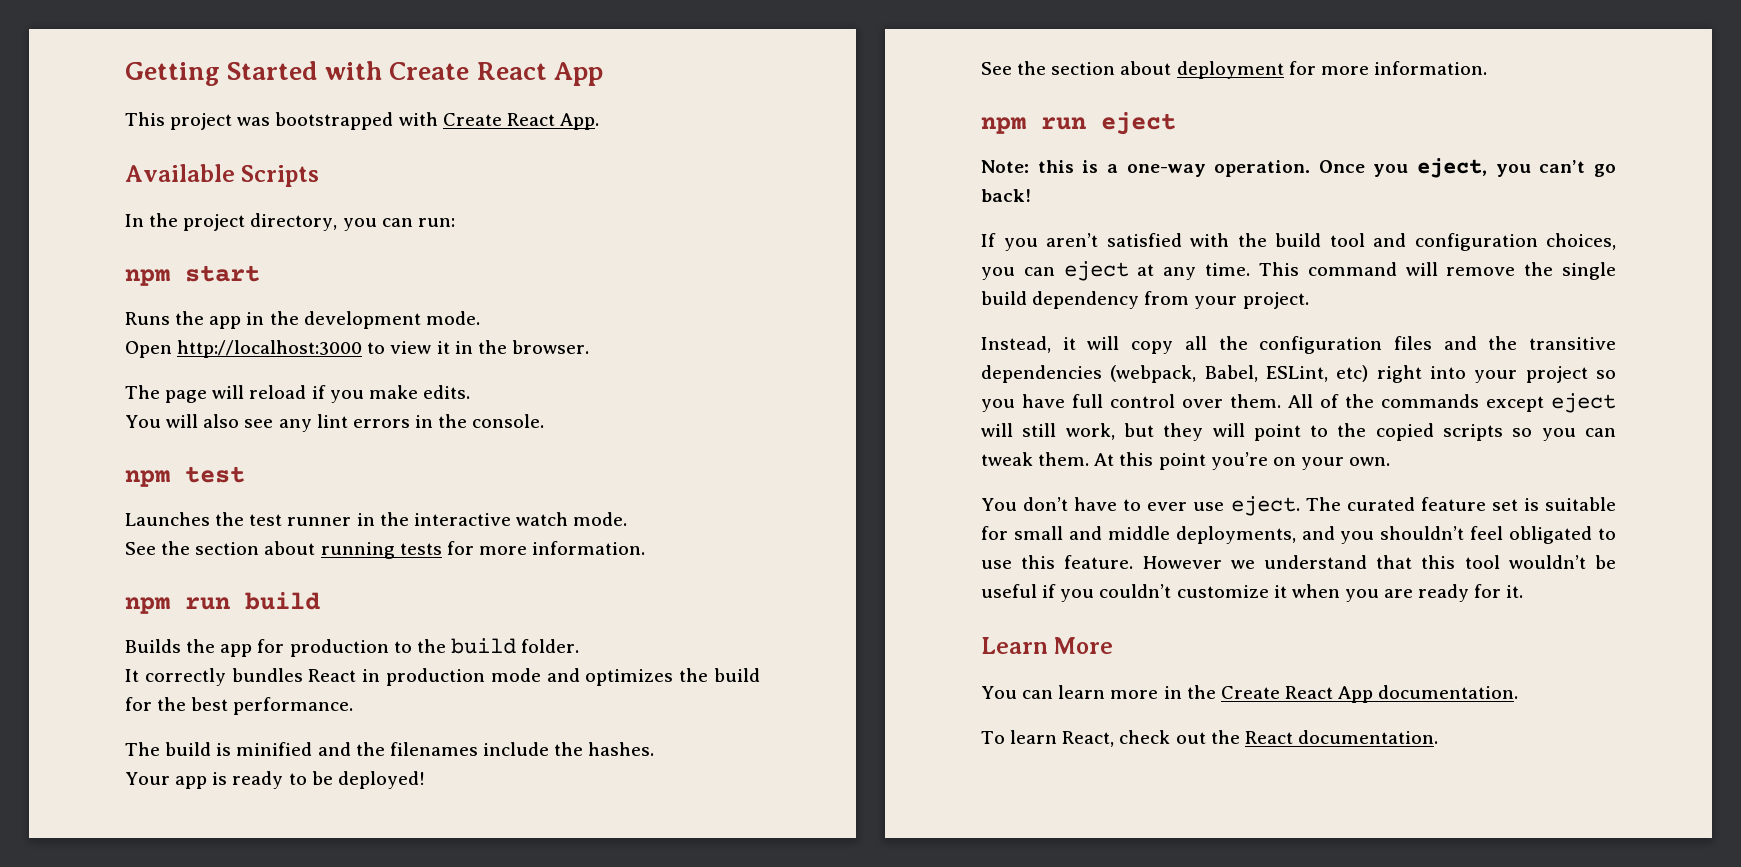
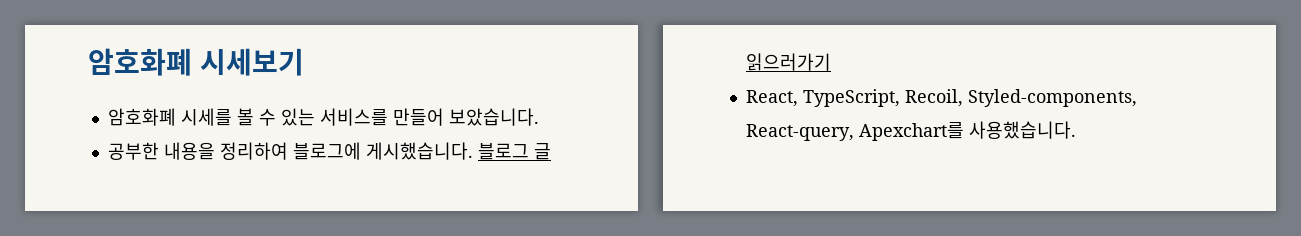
[125,61,603,86] [125,112,599,130] [125,164,320,187] [125,213,455,231] [125,265,260,286] [125,311,480,329] [125,340,589,358] [125,385,470,403] [125,414,545,432] [125,466,245,487] [125,512,628,526] [125,541,646,559] [125,592,320,614] [125,638,580,657] [125,668,760,686] [125,697,354,715] [125,742,655,756] [125,771,425,789] [981,61,1487,79] [981,112,1176,135] [981,158,1616,178] [981,189,1031,202] [981,233,1616,251] [981,261,1616,281] [981,291,1309,309] [981,336,1616,354] [981,365,1616,383] [981,393,1616,413] [981,423,1616,441] [981,452,1391,470] [981,496,1616,516] [981,526,1616,544] [981,555,1616,569] [981,584,1524,602] [981,637,1114,654] [981,685,1519,703] [981,730,1438,747] Getting Started with Create React App // This project was bootstrapped with Create React App. // Available Scripts // In the project directory, you can run: // npm start // Runs the app in the development mode. // Open http://localhost:3000 to view it in the browser. // The page will reload if you make edits. // You will also see any lint errors in the console. // npm test // Launches the test runner in the interactive watch mode. // See the section about running tests for more information. // npm run build // Builds the app for production to the build folder. // It correctly bundles React in production mode and optimizes the build for the best performance. // The build is minified and the filenames include the hashes. // Your app is ready to be deployed! // See the section about deployment for more information. // npm run eject // Note: this is a one-way operation. Once you eject, you can’t go back! // If you aren’t satisfied with the build tool and configuration choices, you can eject at any time. This command will remove the single build dependency from your project. // Instead, it will copy all the configuration files and the transitive dependencies (webpack, Babel, ESLint, etc) right into your project so you have full control over them. All of the commands except eject will still work, but they will point to the copied scripts so you can tweak them. At this point you’re on your own. // You don’t have to ever use eject. The curated feature set is suitable for small and middle deployments, and you shouldn’t feel obligated to use this feature. However we understand that this tool wouldn’t be useful if you couldn’t customize it when you are ready for it. // Learn More // You can learn more in the Create React App documentation. // To learn React, check out the React documentation. -> [88,48,304,76] [107,108,539,126] [107,142,551,160] [745,53,831,71] [745,89,1137,107] [745,121,1076,141] 암호화폐 시세보기 // 암호화폐 시세를 볼 수 있는 서비스를 만들어 보았습니다. // 공부한 내용을 정리하여 블로그에 게시했습니다. 블로그 글 읽으러가기 // React, TypeScript, Recoil, Styled-components, React-query, Apexchart를 사용했습니다.

